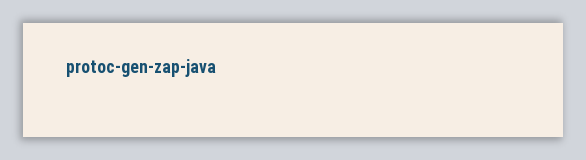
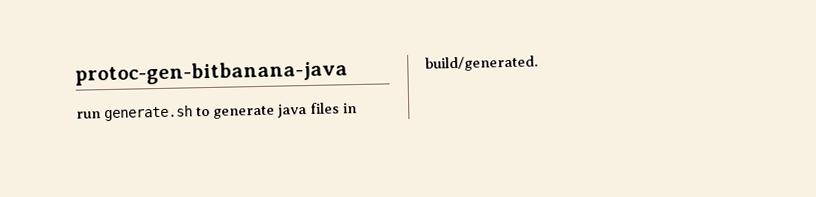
[66,59,216,77] protoc-gen-zap-java -> [75,60,348,86] [76,102,357,122] [425,55,538,72] protoc-gen-bitbanana-java // run generate.sh to generate java files in build/generated.

